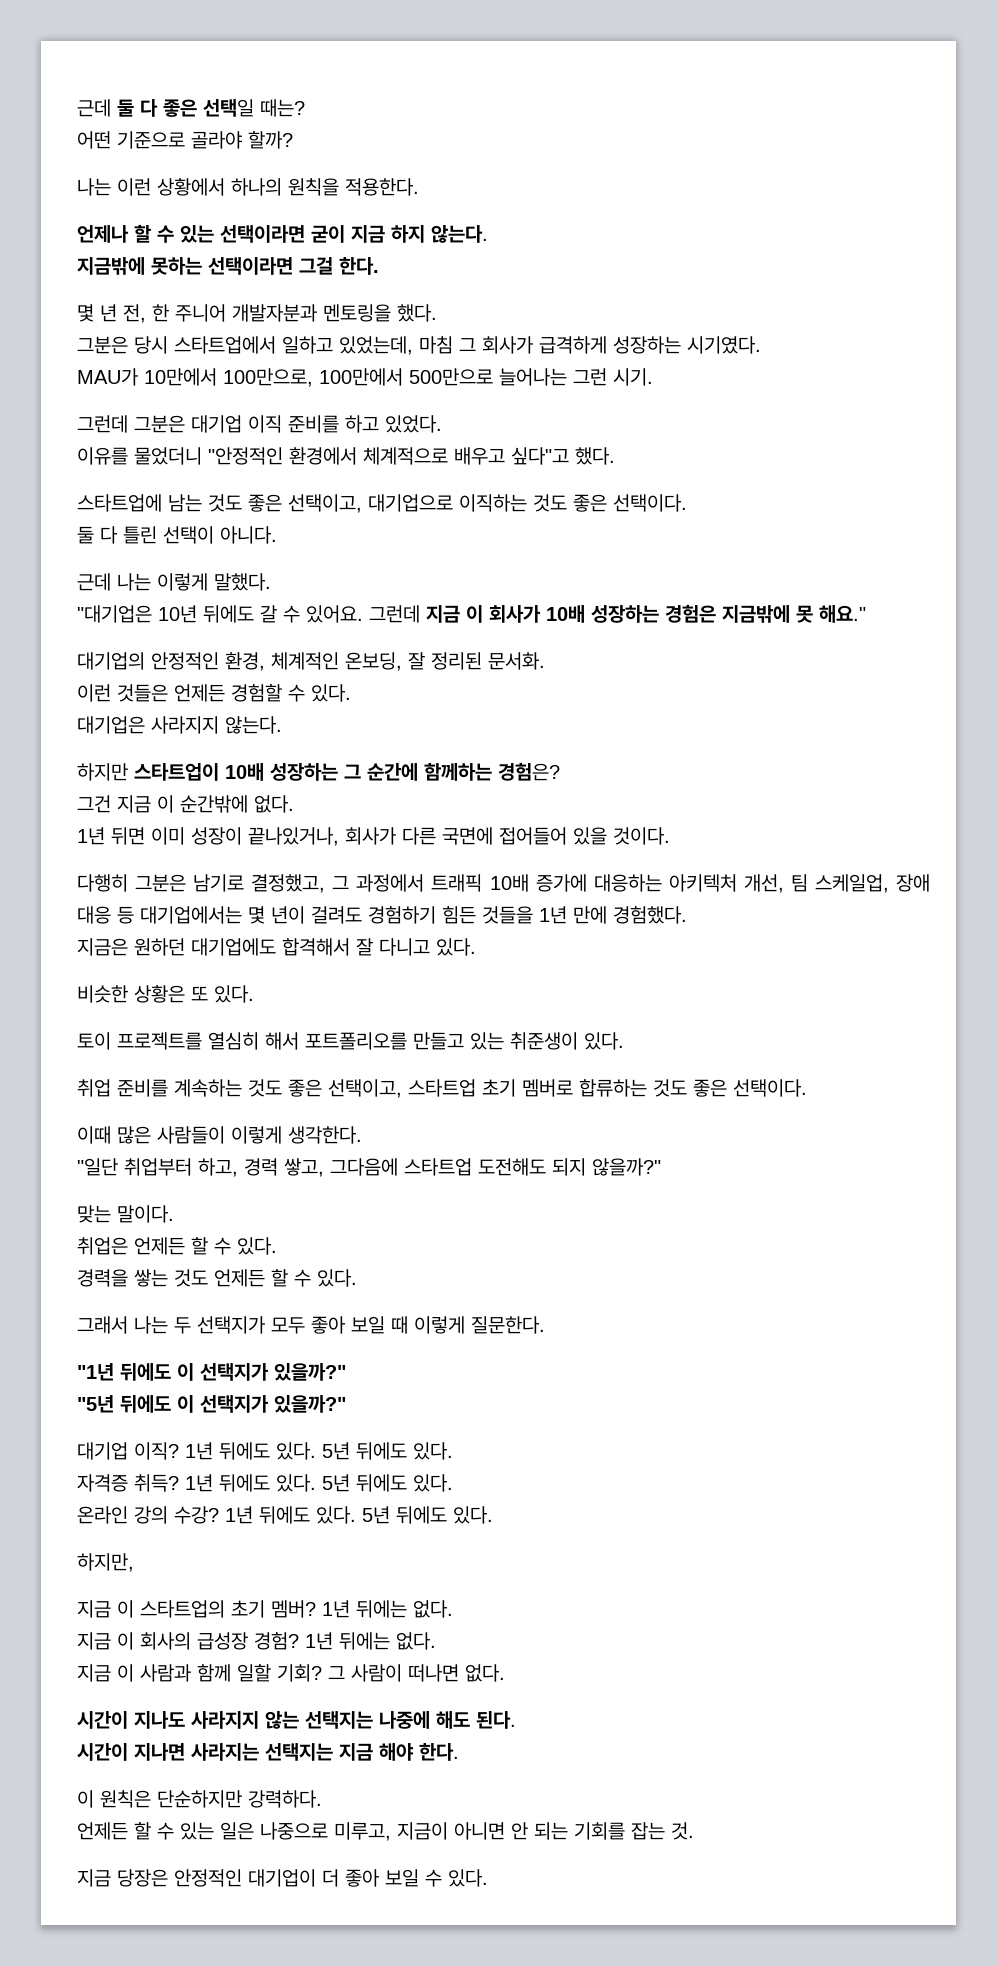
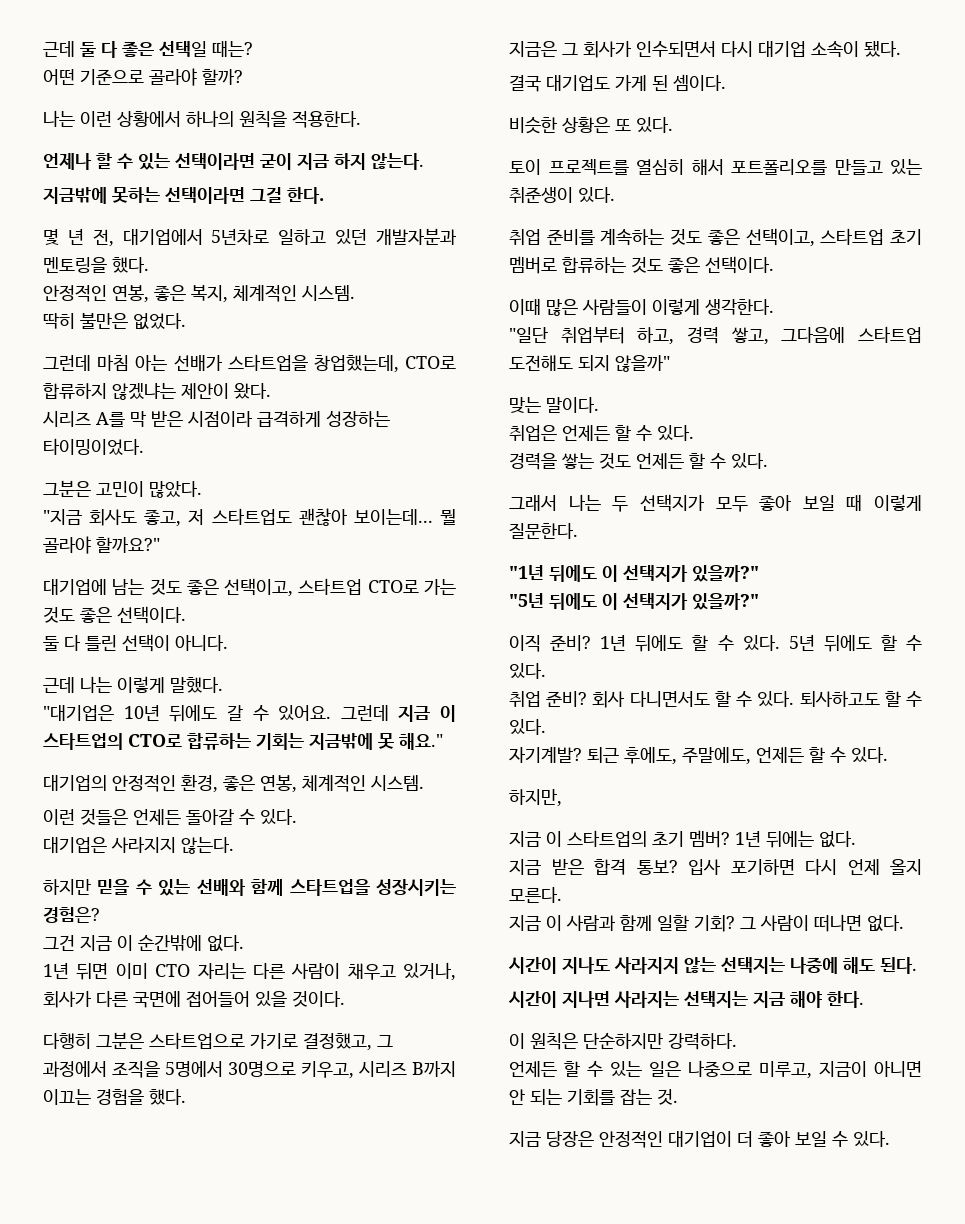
[152,304,226,322] 한 주니어 -> [122,229,368,245] 대기업에서 5년차로 일하고 있던
[77,336,761,355] [77,368,653,387] [77,415,442,433] [77,447,615,465] [77,494,162,512] 그분은 당시 스타트업에서 일하고 있었는데, 마침 그 회사가 급격하게 성장하는 시기였다. // MAU가 10만에서 100만으로, 100만에서 500만으로 늘어나는 그런 시기. // 그런데 그분은 대기업 이직 준비를 하고 있었다. // 이유를 물었더니 "안정적인 환경에서 체계적으로 배우고 싶다"고 했다. // 스타트업에 -> [43,284,355,303] [43,313,186,330] [43,354,456,373] [43,383,271,400] [43,411,390,427] [43,438,144,456] [43,480,202,498] [43,508,456,527] [43,536,160,554] [43,579,107,595] 안정적인 연봉, 좋은 복지, 체계적인 시스템. // 딱히 불만은 없었다. // 그런데 마침 아는 선배가 스타트업을 창업했는데, CTO로 합류하지 않겠냐는 제안이 왔다. // 시리즈 A를 막 받은 시점이라 급격하게 성장하는 타이밍이었다. // 그분은 고민이 많았다. // "지금 회사도 좋고, 저 스타트업도 괜찮아 보이는데... 뭘 골라야 할까요?" // 대기업에
[368,494,527,512] 대기업으로 이직하는 -> [298,578,456,595] 스타트업 CTO로 가는
[489,604,716,623] 회사가 10배 성장하는 경험은 -> [43,733,304,750] 스타트업의 CTO로 합류하는 기회는
[271,652,545,671] 체계적인 온보딩, 잘 정리된 문서화. -> [223,774,424,793] 좋은 연봉, 체계적인 시스템.
[231,684,282,702] 경험할 -> [186,809,234,825] 돌아갈
[134,762,492,781] 스타트업이 10배 성장하는 그 순간에 함께하는 -> [97,879,456,896] 믿을 수 있는 선배와 함께 스타트업을 성장시키는
[191,827,339,846] 성장이 끝나있거나, -> [155,962,456,981] CTO 자리는 다른 사람이 채우고 있거나,
[193,874,245,892] 남기로 -> [149,1032,298,1049] 스타트업으로 가기로
[431,874,930,893] [77,906,687,924] [77,938,476,956] 트래픽 10배 증가에 대응하는 아키텍처 개선, 팀 스케일업, 장애 대응 등 대기업에서는 몇 년이 걸려도 경험하기 힘든 것들을 1년 만에 경험했다. // 지금은 원하던 대기업에도 합격해서 잘 다니고 있다. -> [112,1061,456,1079] [43,1089,186,1105] [509,41,901,58] [509,74,726,92] 조직을 5명에서 30명으로 키우고, 시리즈 B까지 이끄는 경험을 했다. // 지금은 그 회사가 인수되면서 다시 대기업 소속이 됐다. // 결국 대기업도 가게 된 셈이다.
[592,1158,661,1176] 않을까?" -> [615,355,670,372] 않을까"
[77,1442,453,1460] [77,1474,453,1492] [77,1506,447,1524] 대기업 이직? 1년 뒤에도 있다. 5년 뒤에도 있다. // 자격증 취득? 1년 뒤에도 있다. 5년 뒤에도 있다. // 온라인 강의 수강? 1년 뒤에도 있다. 5년 뒤에도 -> [509,635,922,652] [509,663,546,679] [509,691,922,708] [509,719,546,735] [509,746,846,765] 이직 준비? 1년 뒤에도 할 수 있다. 5년 뒤에도 할 수 있다. // 취업 준비? 회사 다니면서도 할 수 있다. 퇴사하고도 할 수 있다. // 자기계발? 퇴근 후에도, 주말에도, 언제든 할 수
[117,1632,436,1650] 이 회사의 급성장 경험? 1년 뒤에는 없다. -> [551,859,922,875] [509,887,562,903] 받은 합격 통보? 입사 포기하면 다시 언제 올지 모른다.

